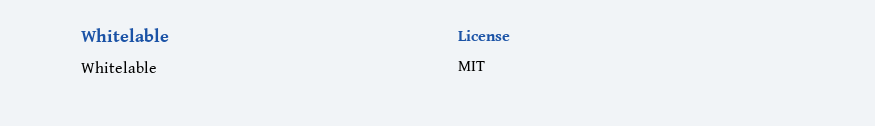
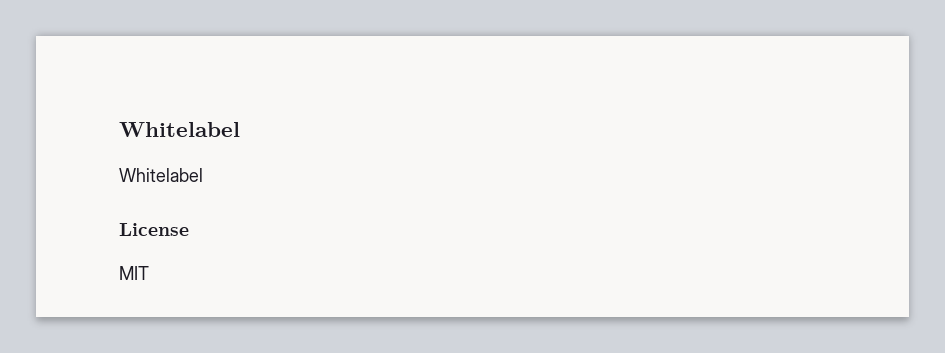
[81,28,169,42] [81,61,157,73] Whitelable // Whitelable -> [119,122,240,137] [119,168,203,182] Whitelabel // Whitelabel

